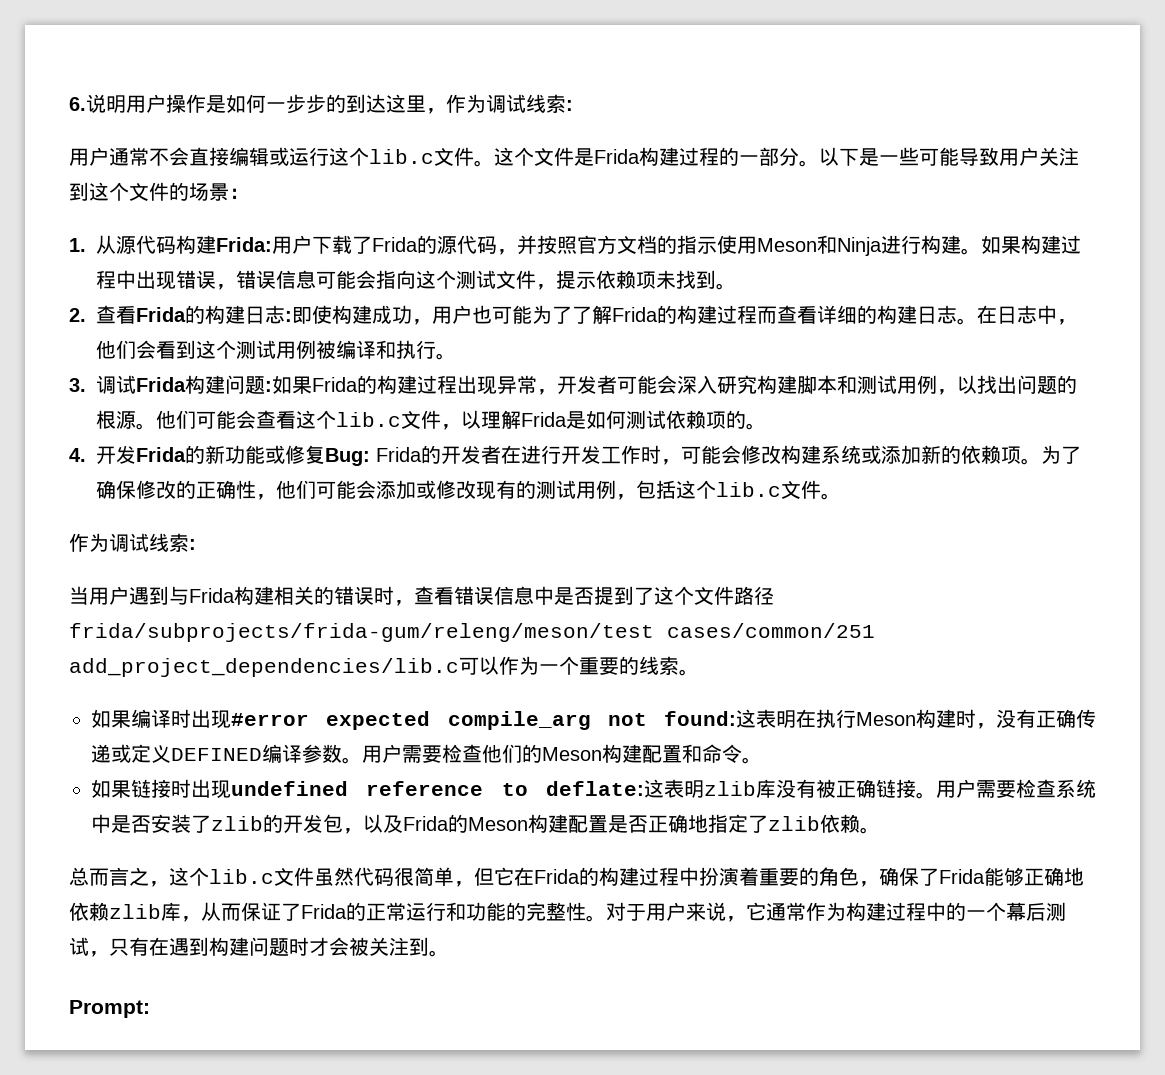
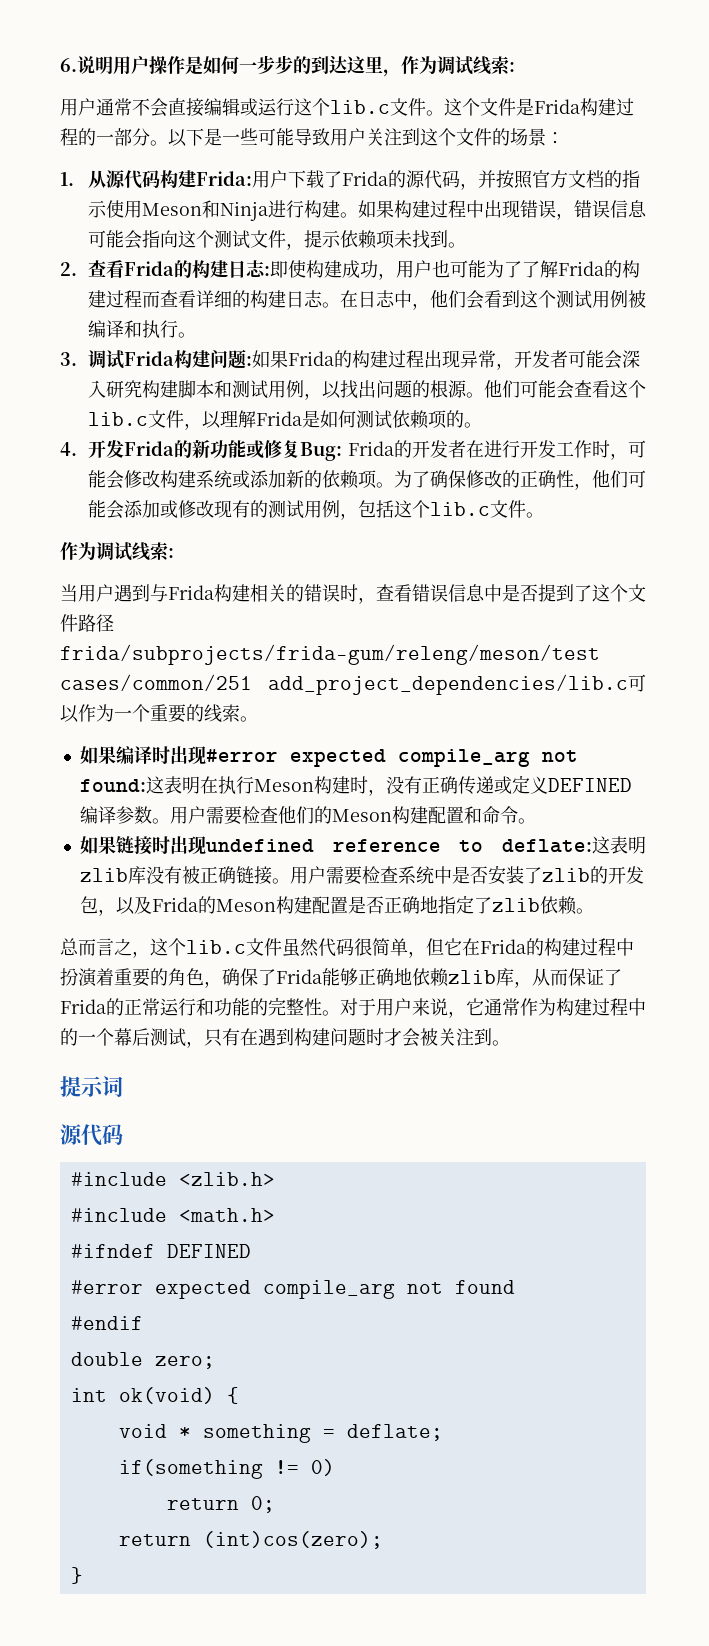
[69,1000,150,1018] Prompt: -> [60,1076,123,1097] [60,1124,123,1146] [70,1172,275,1186] [70,1208,275,1222] [70,1244,251,1258] [70,1280,515,1299] [70,1316,143,1330] [70,1352,215,1369] [70,1387,239,1404] [118,1424,443,1443] [118,1459,335,1479] [166,1496,275,1513] [118,1531,383,1549] [70,1567,83,1584] 提示词 // 源代码 // #include <zlib.h> // #include <math.h> // #ifndef DEFINED // #error expected compile_arg not found // #endif // double zero; // int ok(void) { // void * something = deflate; // if(something != 0) // return 0; // return (int)cos(zero); // }

